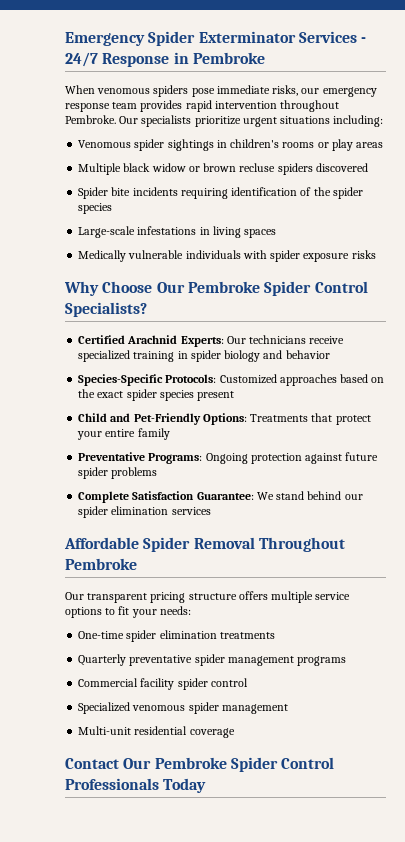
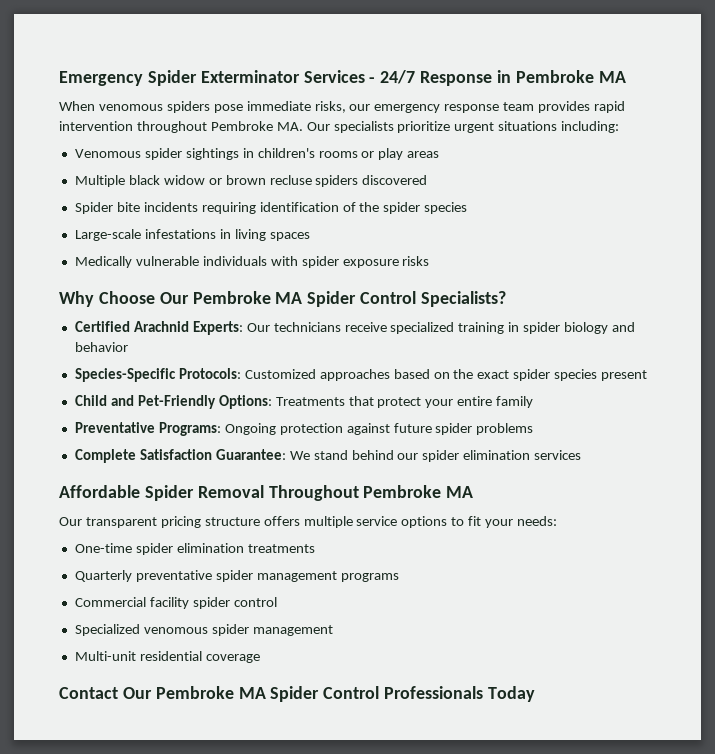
(265, 58) none -> [598,71,626,83] MA
[65,115,116,124] Pembroke. -> [210,121,303,131] Pembroke MA.
(260, 287) none -> [275,292,303,304] MA
(137, 564) none -> [446,486,474,498] MA
(227, 763) none -> [238,687,266,699] MA

